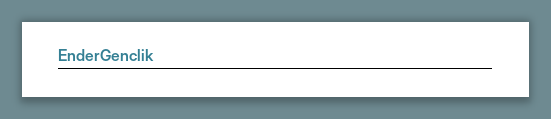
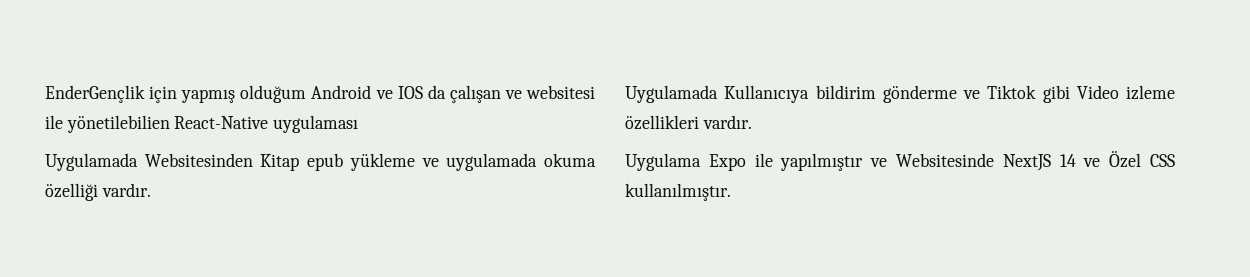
[58,49,154,61] EnderGenclik -> [45,85,596,103] [45,115,359,133] [45,153,596,171] [45,183,151,201] [625,85,1175,103] [625,115,752,130] [625,151,1175,171] [625,183,731,201] EnderGençlik için yapmış olduğum Android ve IOS da çalışan ve websitesi ile yönetilebilien React-Native uygulaması // Uygulamada Websitesinden Kitap epub yükleme ve uygulamada okuma özelliği vardır. // Uygulamada Kullanıcıya bildirim gönderme ve Tiktok gibi Video izleme özellikleri vardır. // Uygulama Expo ile yapılmıştır ve Websitesinde NextJS 14 ve Özel CSS kullanılmıştır.

